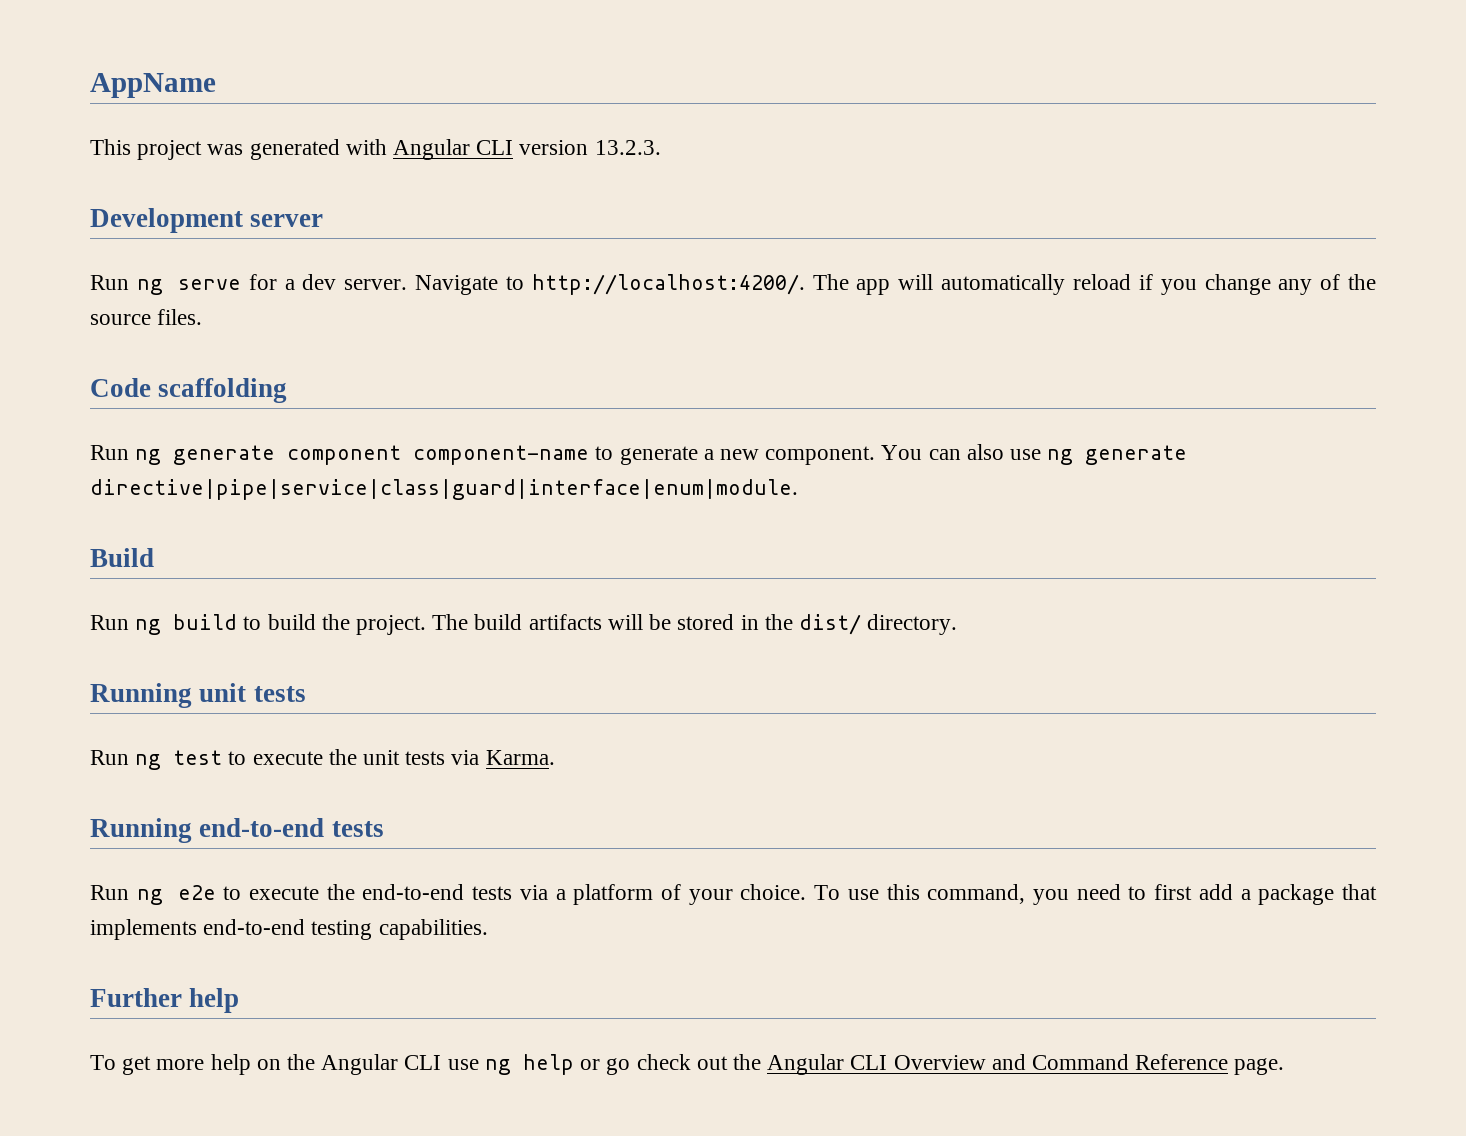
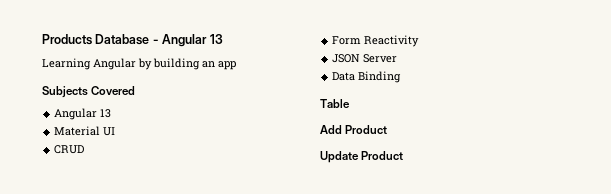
[90,73,216,98] [90,139,661,160] [90,208,324,233] [90,274,1377,295] [90,309,203,325] [90,378,288,403] [90,444,1188,465] [90,479,798,500] [90,548,154,567] [90,614,958,635] [90,683,306,708] [90,749,555,770] [90,818,384,843] [90,884,1377,905] [90,919,488,940] [90,988,240,1013] [90,1054,1285,1075] AppName // This project was generated with Angular CLI version 13.2.3. // Development server // Run ng serve for a dev server. Navigate to http://localhost:4200/. The app will automatically reload if you change any of the source files. // Code scaffolding // Run ng generate component component-name to generate a new component. You can also use ng generate directive|pipe|service|class|guard|interface|enum|module. // Build // Run ng build to build the project. The build artifacts will be stored in the dist/ directory. // Running unit tests // Run ng test to execute the unit tests via Karma. // Running end-to-end tests // Run ng e2e to execute the end-to-end tests via a platform of your choice. To use this command, you need to first add a package that implements end-to-end testing capabilities. // Further help // To get more help on the Angular CLI use ng help or go check out the Angular CLI Overview and Command Reference page. -> [42,34,223,47] [42,58,236,70] [42,86,136,98] [54,108,112,120] [54,126,116,136] [54,145,85,154] [332,35,420,47] [332,54,398,63] [332,71,402,83] [320,99,350,108] [320,125,388,134] [320,151,404,163] Products Database - Angular 13 // Learning Angular by building an app // Subjects Covered // Angular 13 // Material UI // CRUD // Form Reactivity // JSON Server // Data Binding // Table // Add Product // Update Product

